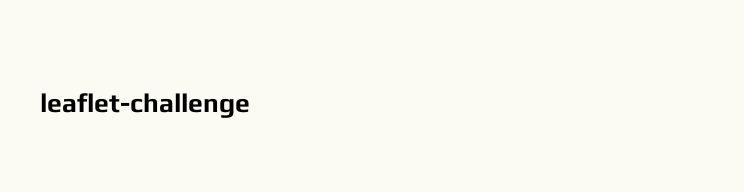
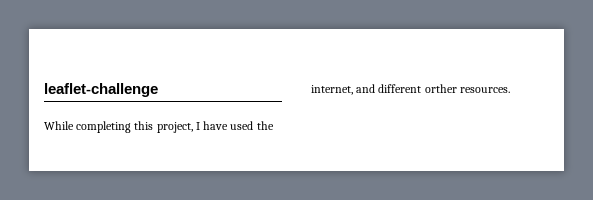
(250, 105) none -> [44,121,274,133] [311,84,510,95] // While completing this project, I have used the internet, and different orther resources.

